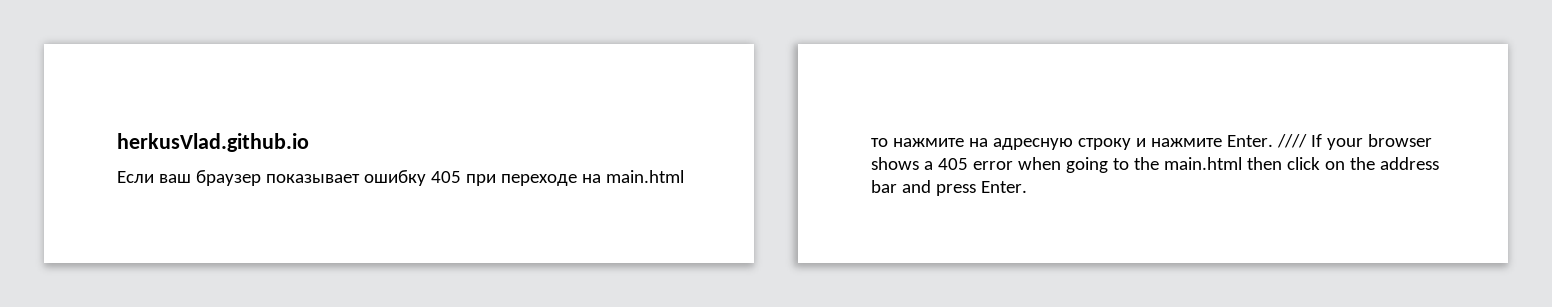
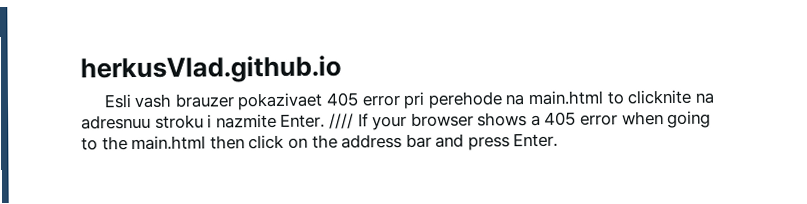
[117,170,684,186] [871,138,1222,150] Если ваш браузер показывает ошибку 405 при переходе на main.html то нажмите на адресную строку и нажмите -> [103,89,715,111] [81,113,277,130] Esli vash brauzer pokazivaet 405 error pri perehode na main.html to clicknite na adresnuu stroku i nazmite

